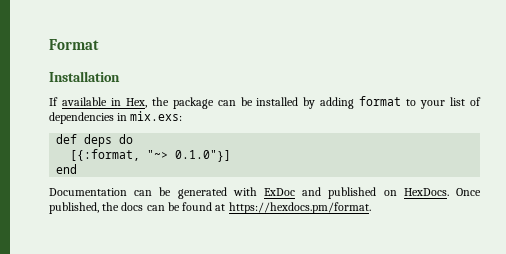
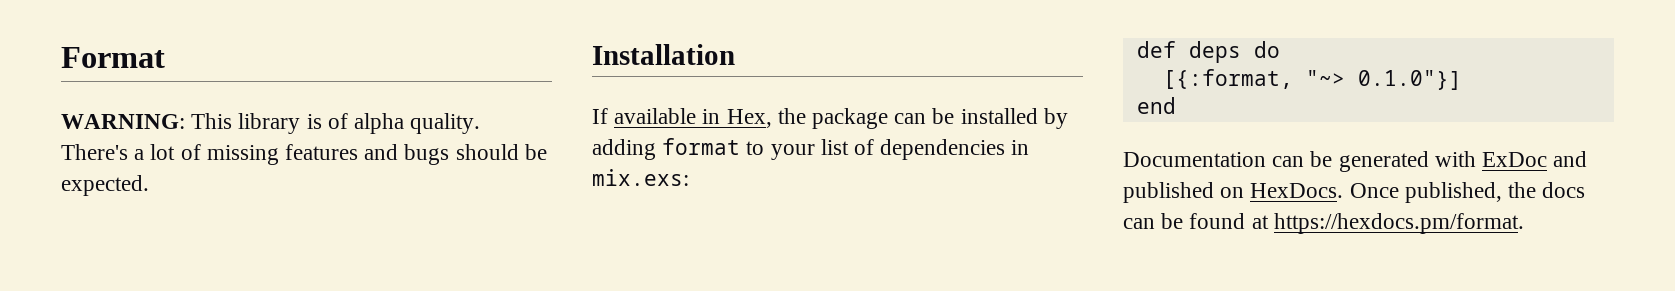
(99, 44) none -> [61,113,481,134] [61,144,547,165] [61,175,149,196] // WARNING: This library is of alpha quality. There's a lot of missing features and bugs should be expected.

